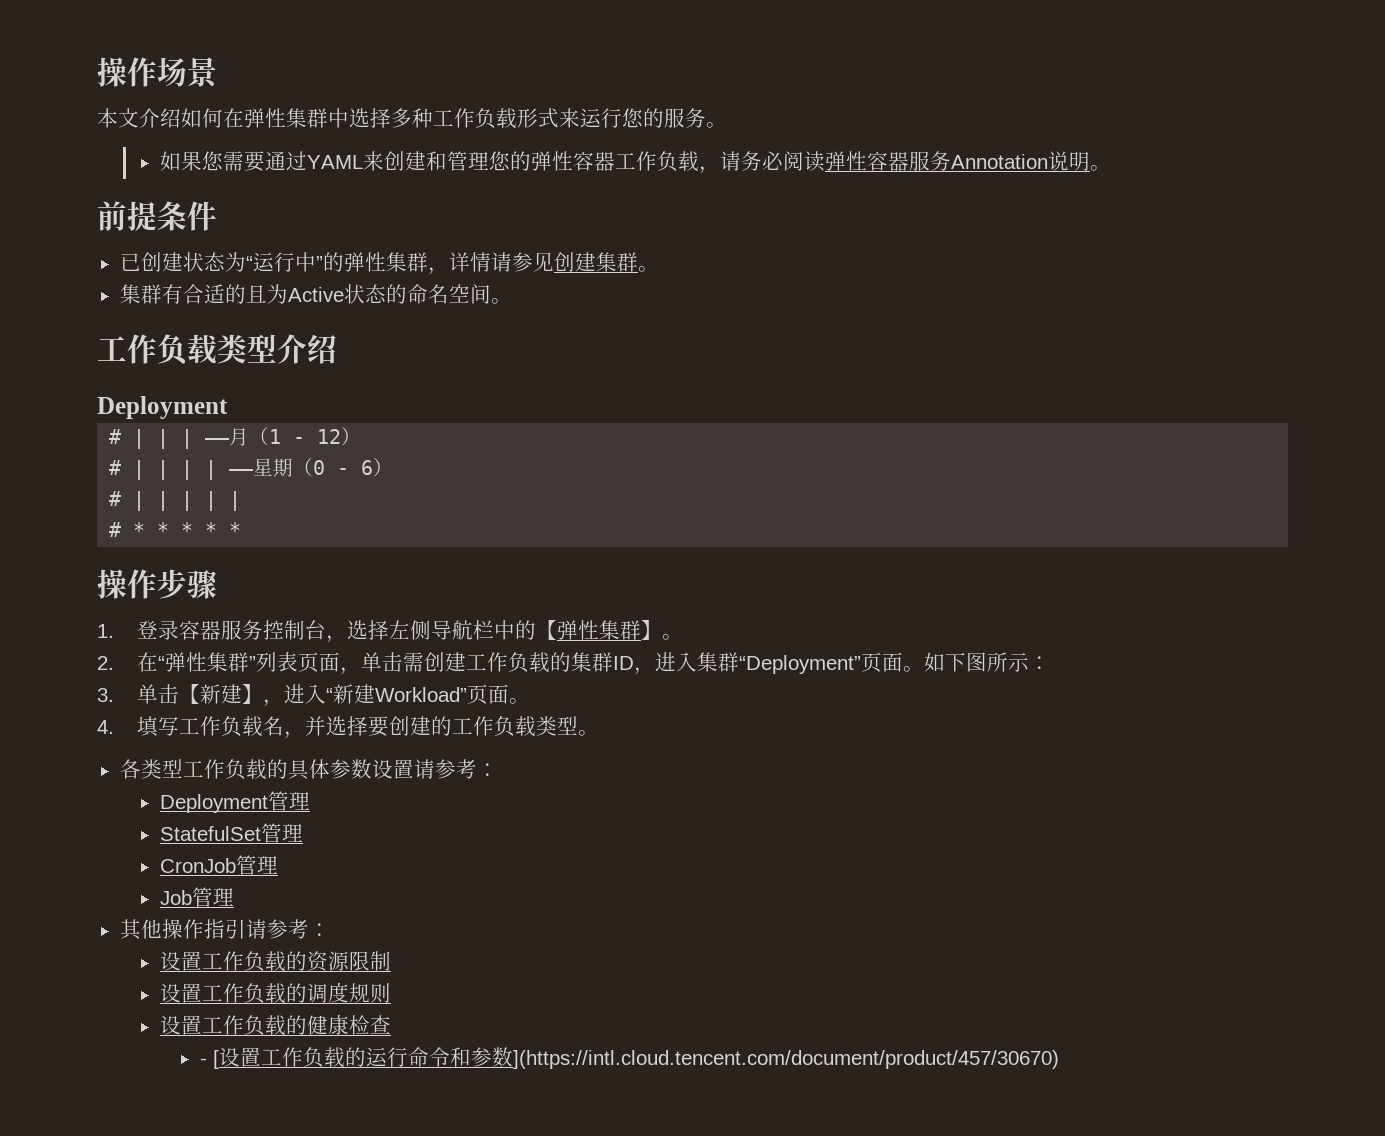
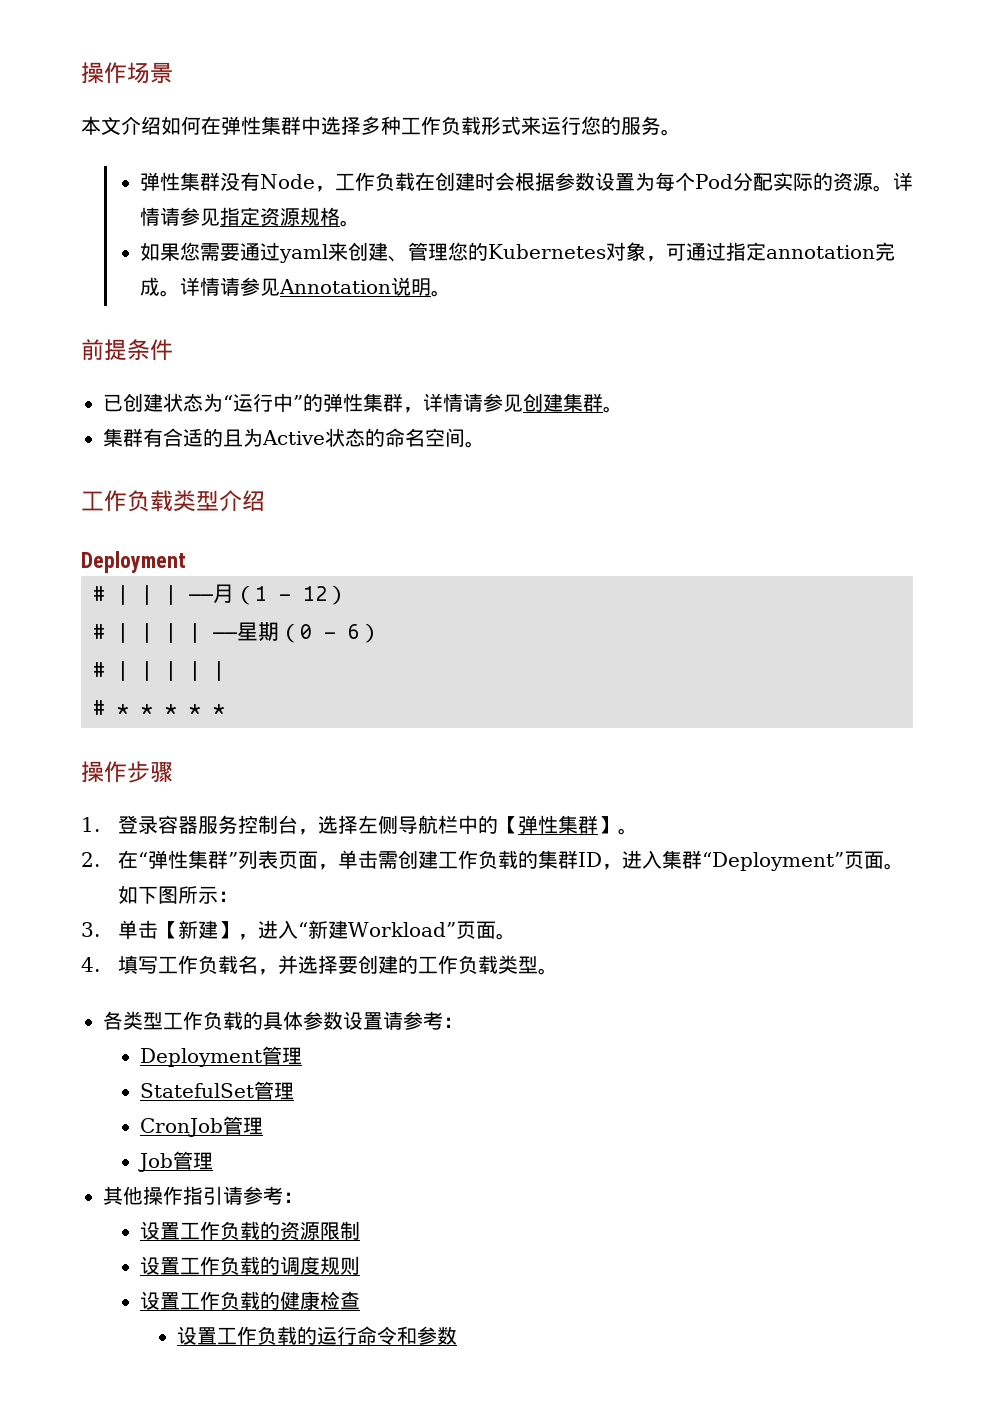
[159,151,951,174] 如果您需要通过YAML来创建和管理您的弹性容器工作负载，请务必阅读弹性容器服务 -> [139,172,913,192] [139,207,360,227] [139,242,895,263] [139,277,280,297] 弹性集群没有Node，工作负载在创建时会根据参数设置为每个Pod分配实际的资源。详情请参见指定资源规格。 // 如果您需要通过yaml来创建、管理您的Kubernetes对象，可通过指定annotation完成。详情请参见
[199,1050,219,1069] - [ -> (360, 1300) none
[512,1050,1059,1069] ](https://intl.cloud.tencent.com/document/product/457/30670) -> (457, 1335) none

